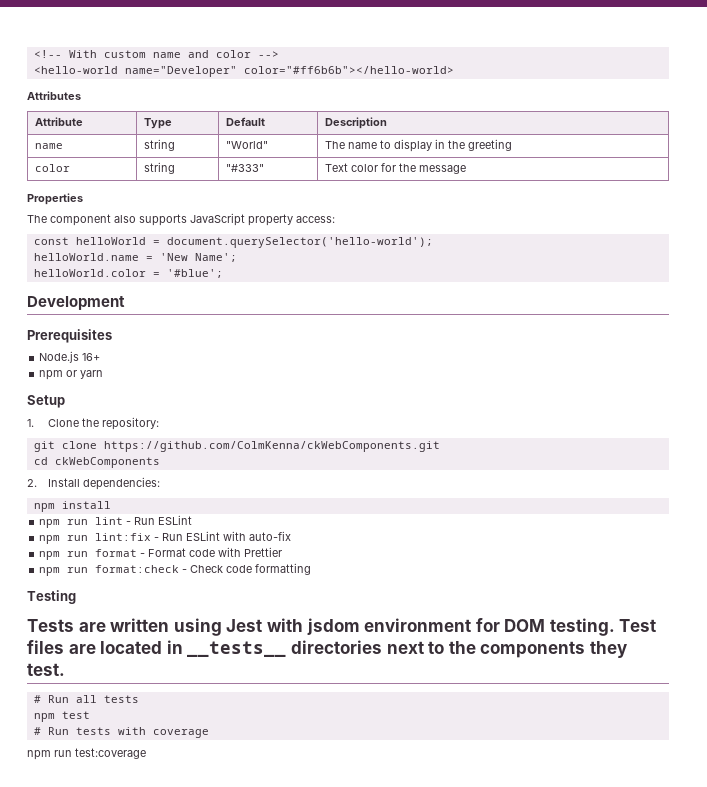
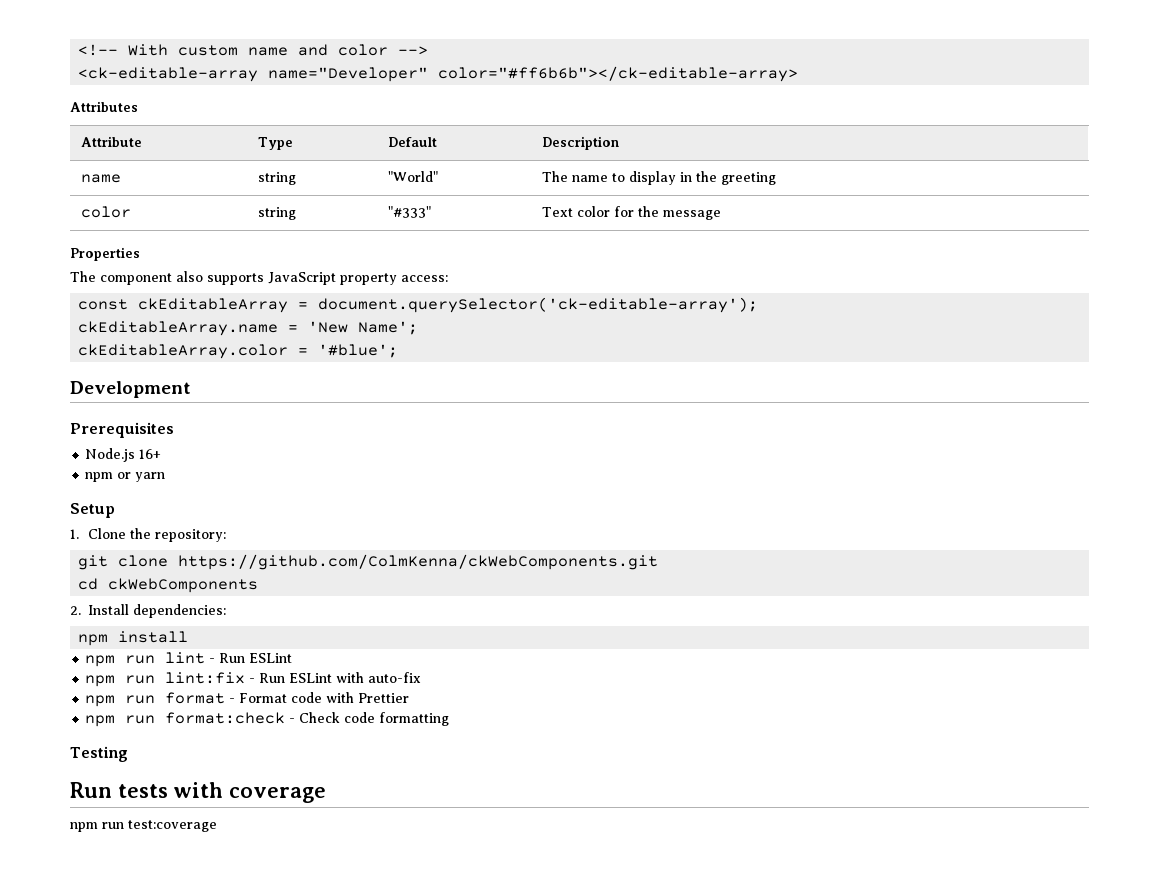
[33,66,454,77] <hello-world name="Developer" color="#ff6b6b"></hello-world> -> [78,66,799,82] <ck-editable-array name="Developer" color="#ff6b6b"></ck-editable-array>
[75,237,433,248] [33,253,139,261] helloWorld = document.querySelector('hello-world'); // helloWorld.name -> [138,297,759,313] [78,321,279,336] ckEditableArray = document.querySelector('ck-editable-array'); // ckEditableArray.name
[33,269,146,277] helloWorld.color -> [78,344,289,359] ckEditableArray.color
[27,618,657,636] [27,640,627,658] [27,663,65,676] [33,695,139,703] [33,711,90,722] [33,727,41,735] Tests are written using Jest with jsdom environment for DOM testing. Test files are located in __tests__ directories next to the components they test. // # Run all tests // npm test // # -> (128, 754) none

